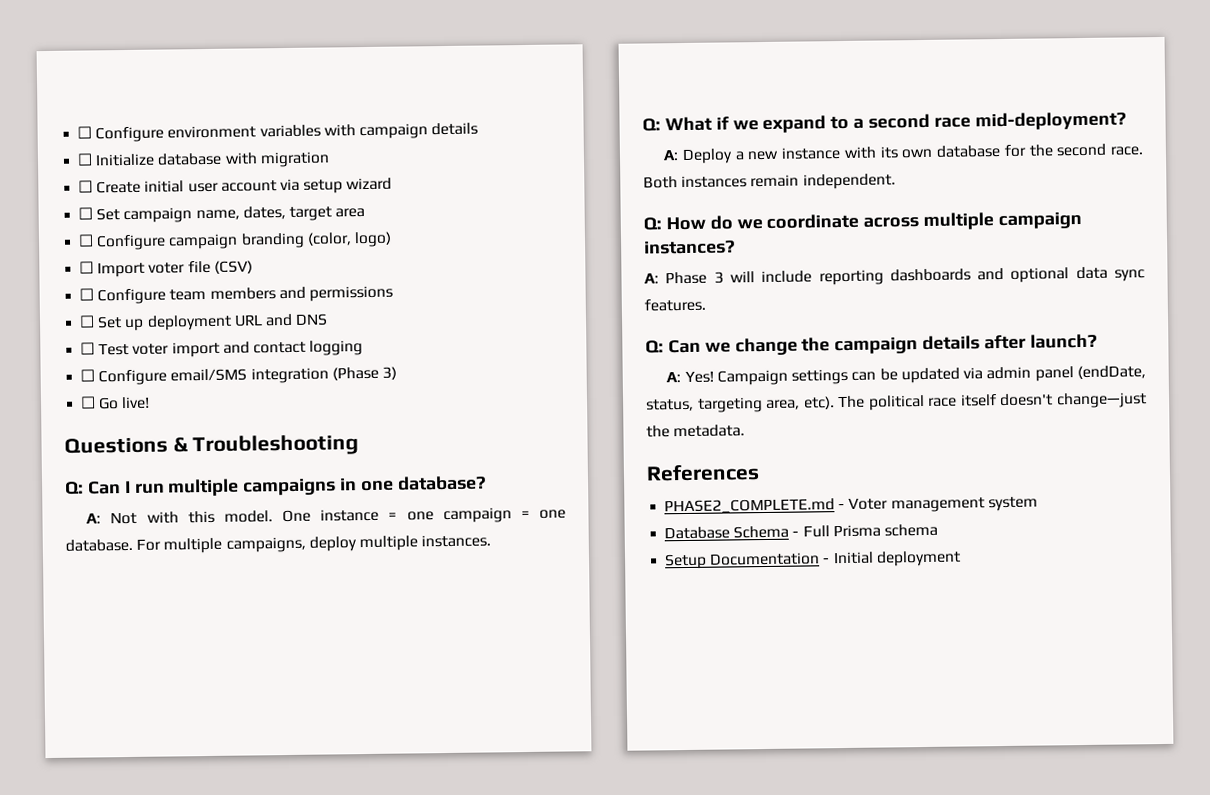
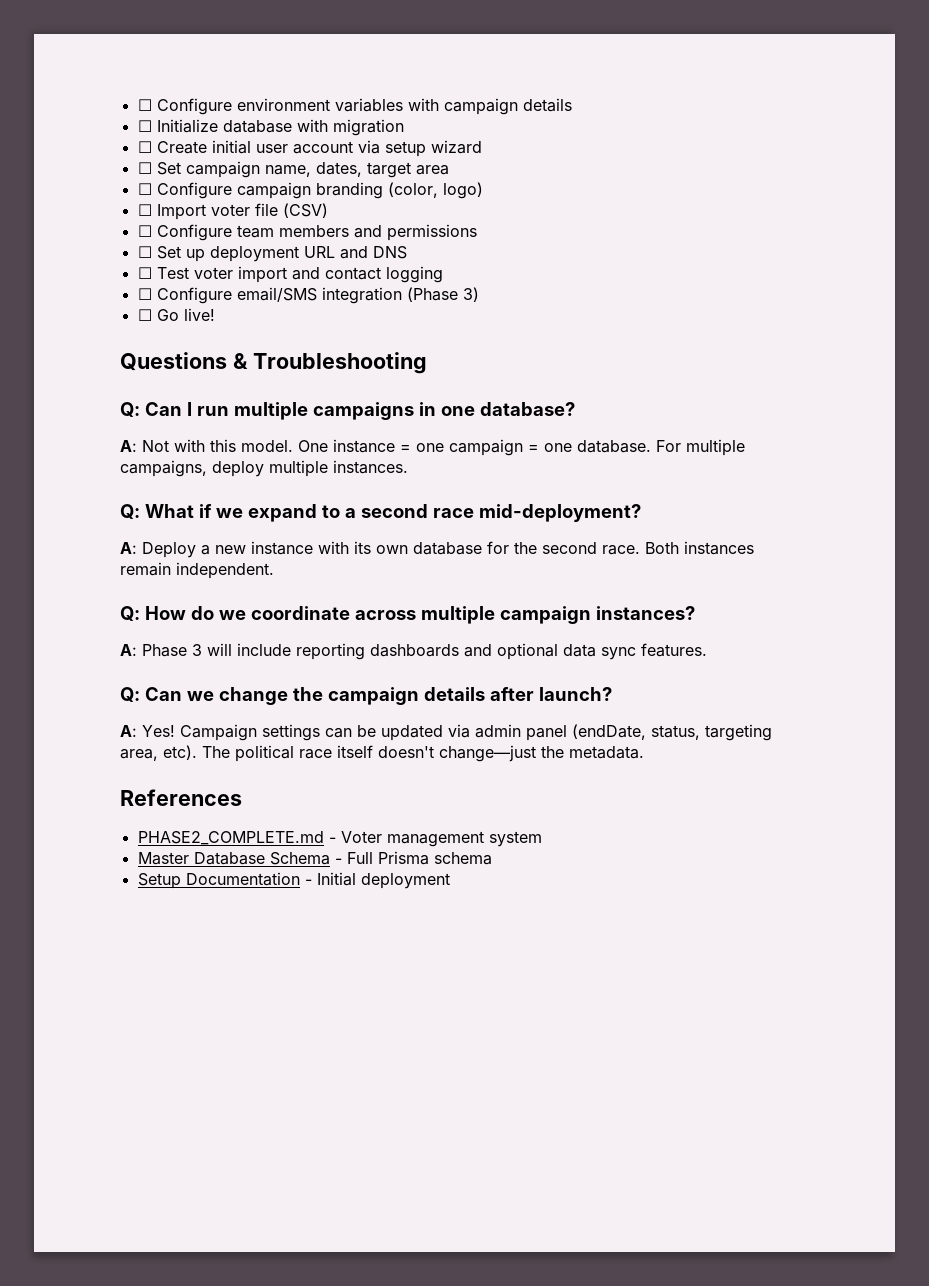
(1038, 504) none -> [137,852,189,865] Master

